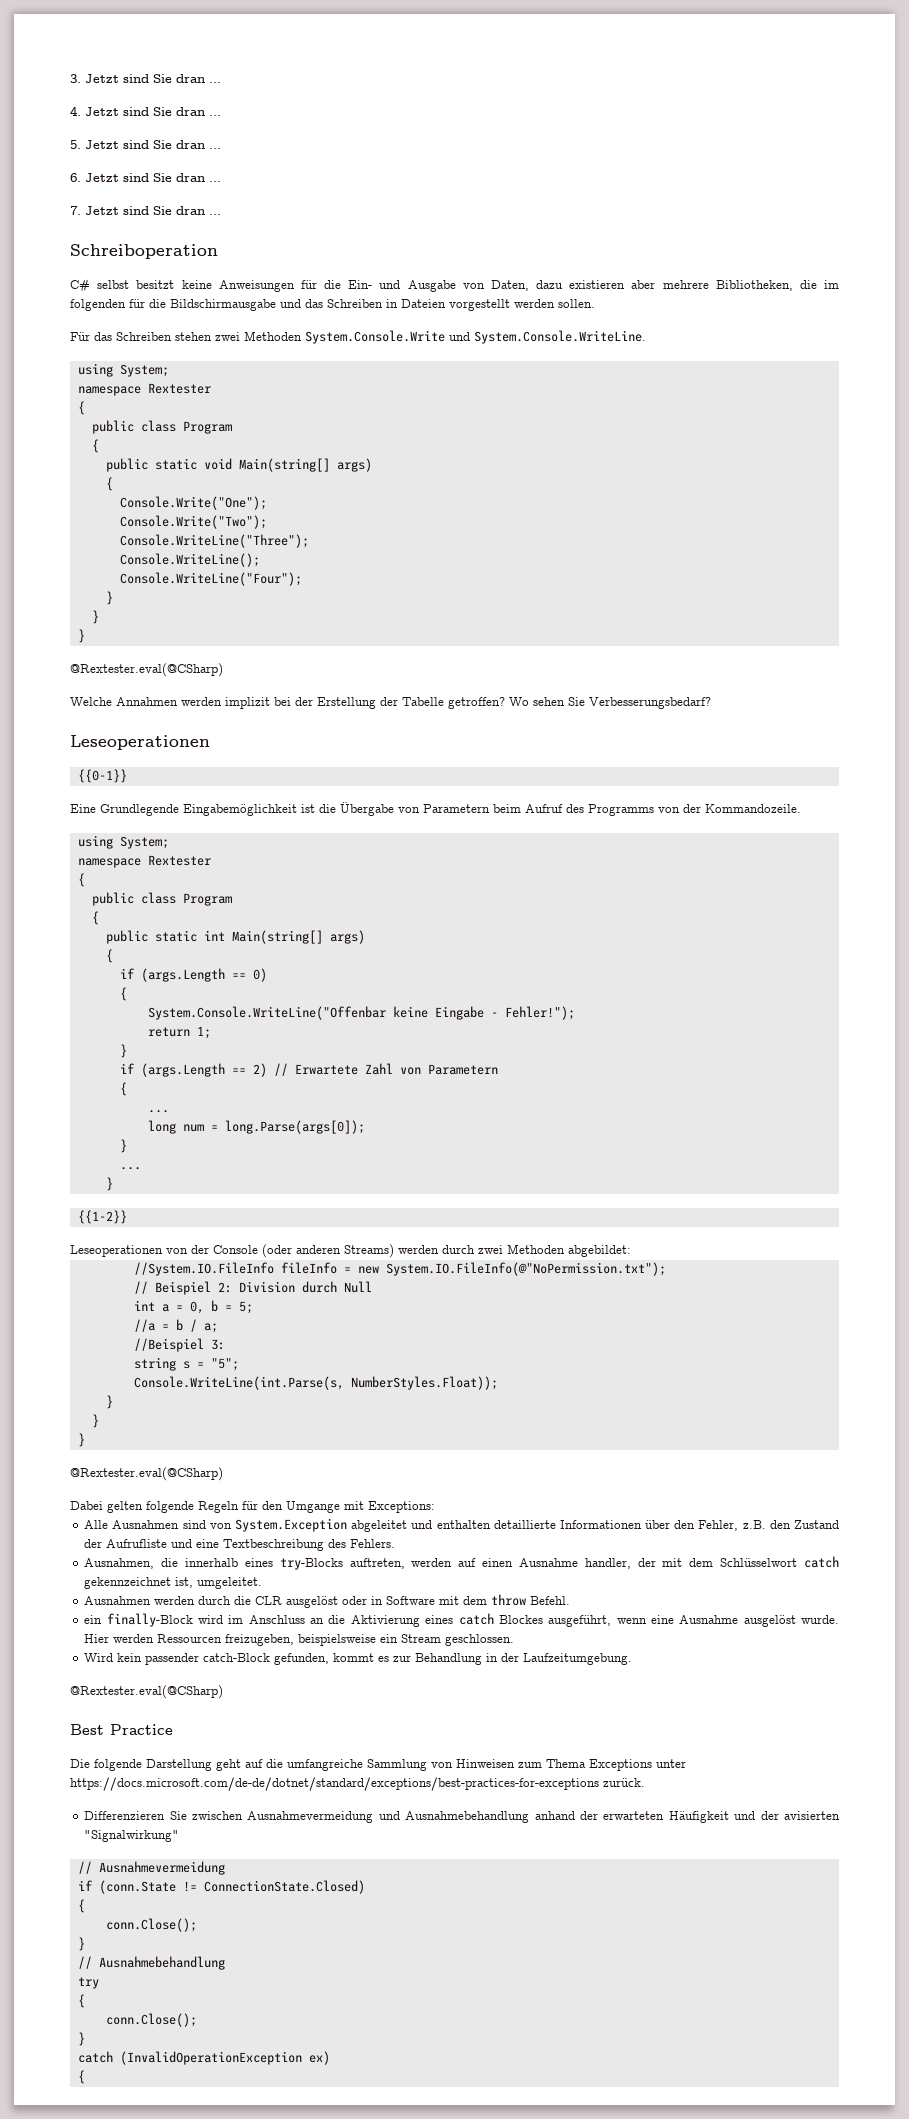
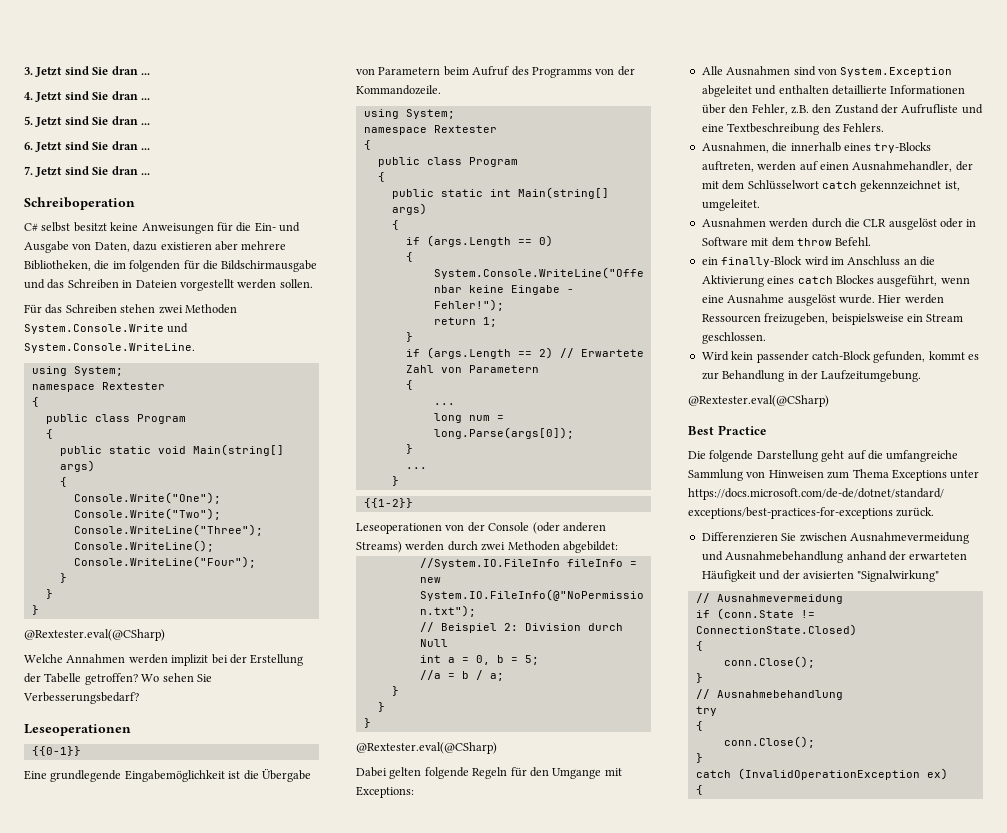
[100,804,179,816] Grundlegende -> [50,770,122,782] grundlegende
[133,1338,225,1352] [133,1357,239,1371] [133,1376,498,1390] // //Beispiel 3: // string s = "5"; // Console.WriteLine(int.Parse(s, NumberStyles.Float)); -> (504, 677) none
[518,1558,631,1569] Ausnahme handler, -> [852,161,953,172] Ausnahmehandler,

